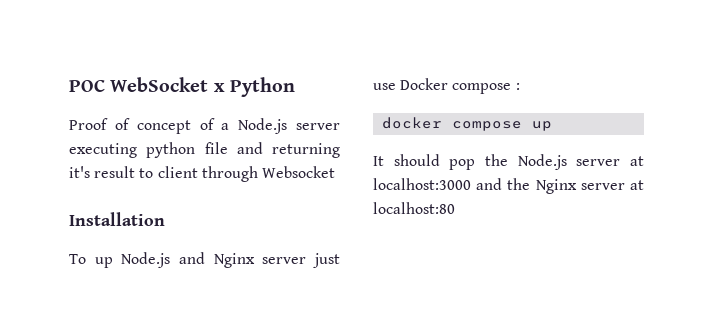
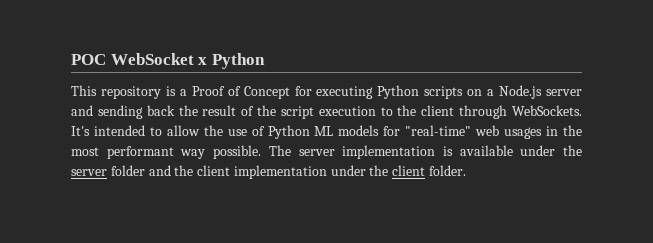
[69,118,340,134] [69,142,340,158] [69,166,335,182] [69,212,165,226] [69,252,340,268] [373,78,520,94] [382,117,553,131] [373,154,644,170] [373,178,644,194] [373,202,455,214] Proof of concept of a Node.js server executing python file and returning it's result to client through Websocket // Installation // To up Node.js and Nginx server just use Docker compose : // docker compose up // It should pop the Node.js server at localhost:3000 and the Nginx server at localhost:80 -> [71,85,582,99] [71,105,582,119] [71,125,582,139] [71,145,582,159] [71,165,467,179] This repository is a Proof of Concept for executing Python scripts on a Node.js server and sending back the result of the script execution to the client through WebSockets. It's intended to allow the use of Python ML models for "real-time" web usages in the most performant way possible. The server implementation is available under the server folder and the client implementation under the client folder.

